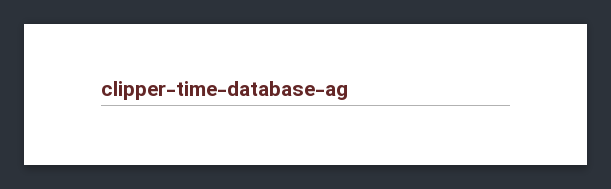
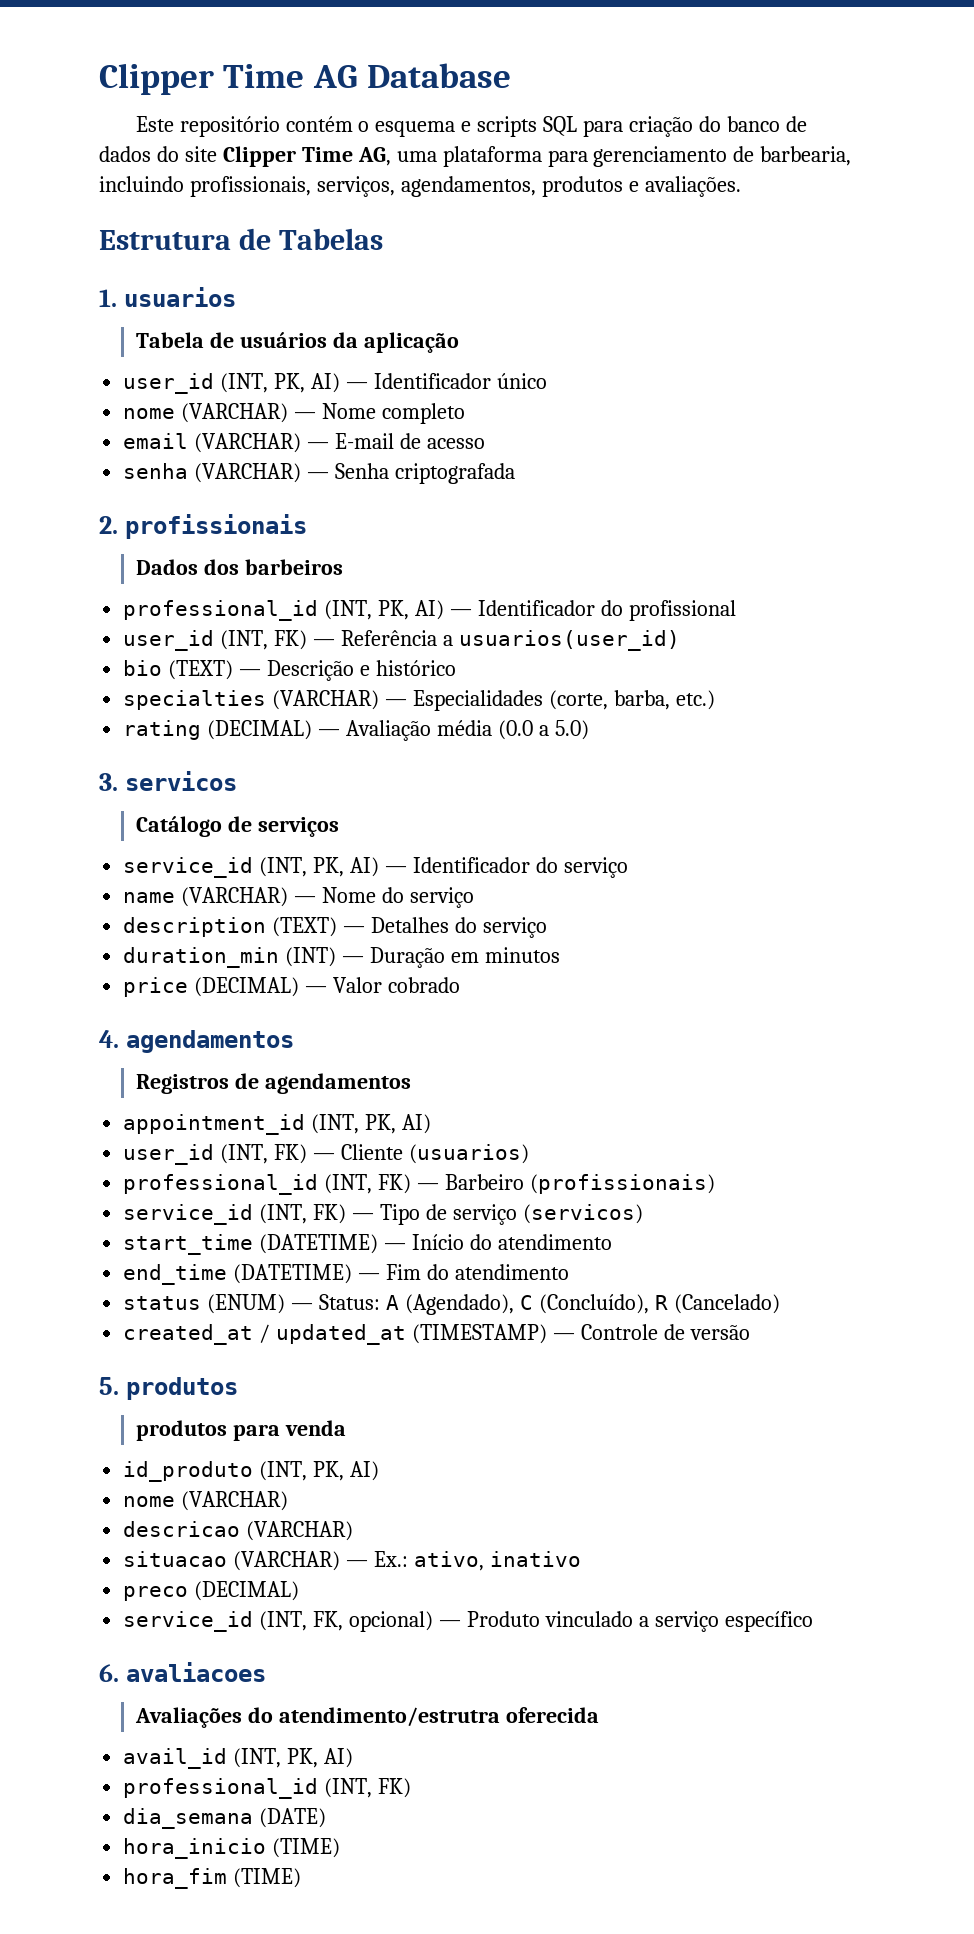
[101,81,348,100] clipper-time-database-ag -> [99,63,511,95] [135,116,807,137] [99,146,852,167] [99,176,741,197] [99,228,383,250] [99,287,236,307] [135,332,459,353] [123,373,547,394] [123,403,465,424] [123,433,485,453] [123,463,515,484] [99,514,307,539] [135,559,343,575] [123,600,736,621] [123,630,680,651] [123,660,456,681] [123,690,715,711] [123,720,589,741] [99,771,237,791] [135,816,339,837] [123,857,628,878] [123,887,474,908] [123,917,547,938] [123,947,560,968] [123,977,460,997] [99,1030,294,1053] [135,1073,411,1094] [123,1114,432,1135] [123,1144,529,1165] [123,1174,715,1195] [123,1204,643,1225] [123,1234,612,1255] [123,1264,569,1285] [123,1294,780,1315] [123,1324,750,1345] [99,1377,238,1400] [135,1420,346,1441] [123,1461,380,1482] [123,1491,289,1511] [123,1521,354,1541] [123,1551,581,1571] [123,1581,300,1601] [123,1611,813,1632] [99,1662,266,1682] [134,1707,599,1728] [123,1748,354,1769] [123,1778,412,1799] [123,1808,327,1829] [123,1838,341,1859] [123,1868,302,1889] Clipper Time AG Database // Este repositório contém o esquema e scripts SQL para criação do banco de dados do site Clipper Time AG, uma plataforma para gerenciamento de barbearia, incluindo profissionais, serviços, agendamentos, produtos e avaliações. // Estrutura de Tabelas // 1. usuarios // Tabela de usuários da aplicação // user_id (INT, PK, AI) — Identificador único // nome (VARCHAR) — Nome completo // email (VARCHAR) — E-mail de acesso // senha (VARCHAR) — Senha criptografada // 2. profissionais // Dados dos barbeiros // professional_id (INT, PK, AI) — Identificador do profissional // user_id (INT, FK) — Referência a usuarios(user_id) // bio (TEXT) — Descrição e histórico // specialties (VARCHAR) — Especialidades (corte, barba, etc.) // rating (DECIMAL) — Avaliação média (0.0 a 5.0) // 3. servicos // Catálogo de serviços // service_id (INT, PK, AI) — Identificador do serviço // name (VARCHAR) — Nome do serviço // description (TEXT) — Detalhes do serviço // duration_min (INT) — Duração em minutos // price (DECIMAL) — Valor cobrado // 4. agendamentos // Registros de agendamentos // appointment_id (INT, PK, AI) // user_id (INT, FK) — Cliente (usuarios) // professional_id (INT, FK) — Barbeiro (profissionais) // service_id (INT, FK) — Tipo de serviço (servicos) // start_time (DATETIME) — Início do atendimento // end_time (DATETIME) — Fim do atendimento // status (ENUM) — Status: A (Agendado), C (Concluído), R (Cancelado) // created_at / updated_at (TIMESTAMP) — Controle de versão // 5. produtos // produtos para venda // id_produto (INT, PK, AI) // nome (VARCHAR) // descricao (VARCHAR) // situacao (VARCHAR) — Ex.: ativo, inativo // preco (DECIMAL) // service_id (INT, FK, opcional) — Produto vinculado a serviço específico // 6. avaliacoes // Avaliações do atendimento/estrutra oferecida // avail_id (INT, PK, AI) // professional_id (INT, FK) // dia_semana (DATE) // hora_inicio (TIME) // hora_fim (TIME)

